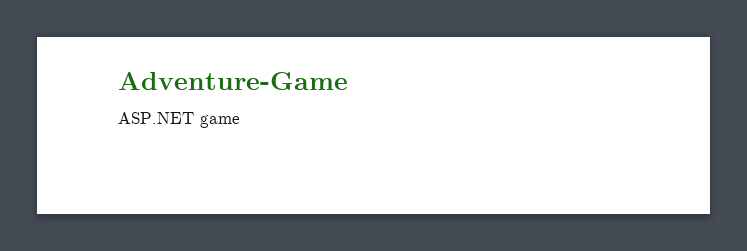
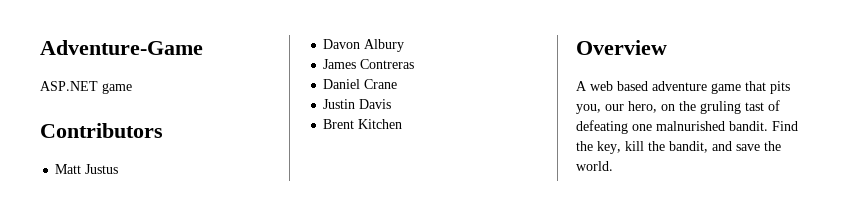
(240, 121) none -> [40,123,163,138] [55,164,119,174] [323,39,405,52] [323,59,415,69] [323,79,398,89] [323,99,392,109] [323,119,403,129] [576,40,667,55] [576,81,790,94] [576,100,780,114] [576,120,798,134] [576,141,781,154] [576,161,613,171] // Contributors // Matt Justus // Davon Albury // James Contreras // Daniel Crane // Justin Davis // Brent Kitchen // Overview // A web based adventure game that pits you, our hero, on the gruling tast of defeating one malnurished bandit. Find the key, kill the bandit, and save the world.

